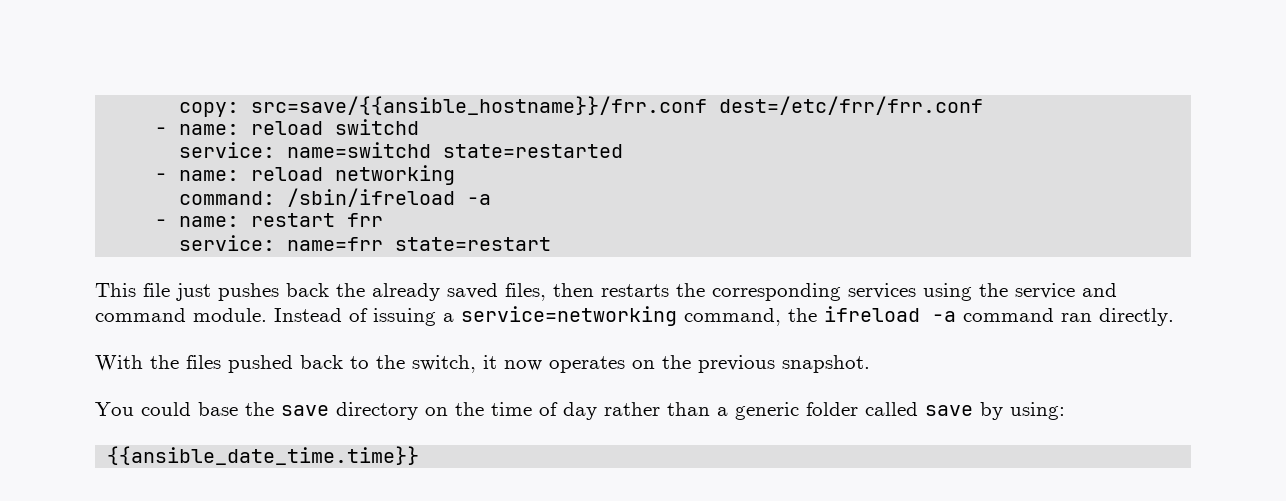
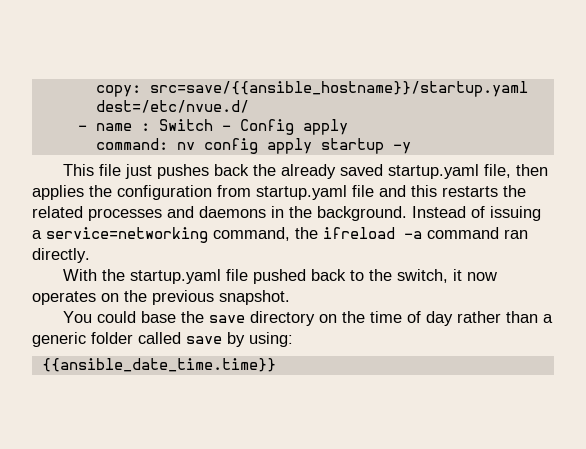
[251,96,984,115] [155,119,420,135] [179,142,624,158] [155,165,456,185] [179,188,492,207] [155,213,384,227] [179,235,552,251] src=save/{{ansible_hostname}}/frr.conf dest=/etc/frr/frr.conf // - name: reload switchd // service: name=switchd state=restarted // - name: reload networking // command: /sbin/ifreload -a // - name: restart frr // service: name=frr state=restart -> [149,81,528,97] [95,100,249,113] [77,119,348,135] [95,138,411,154] src=save/{{ansible_hostname}}/startup.yaml dest=/etc/nvue.d/ // - name : Switch - Config apply // command: nv config apply startup -y
[505,283,1117,301] [95,308,267,322] files, then restarts the corresponding services using the service and command module. -> [388,164,549,179] [32,185,526,200] [32,206,407,221] startup.yaml file, then applies the configuration from startup.yaml file and this restarts the related processes and daemons in the background.
[186,355,221,369] files -> [130,269,249,284] startup.yaml file

